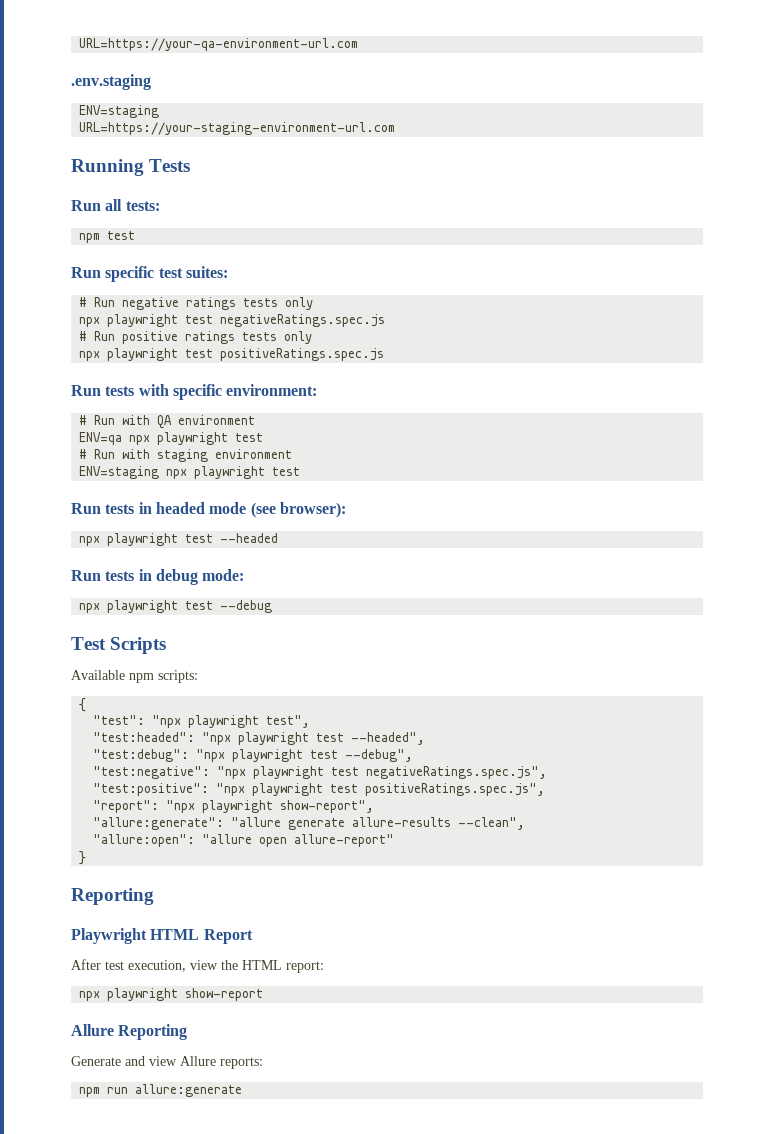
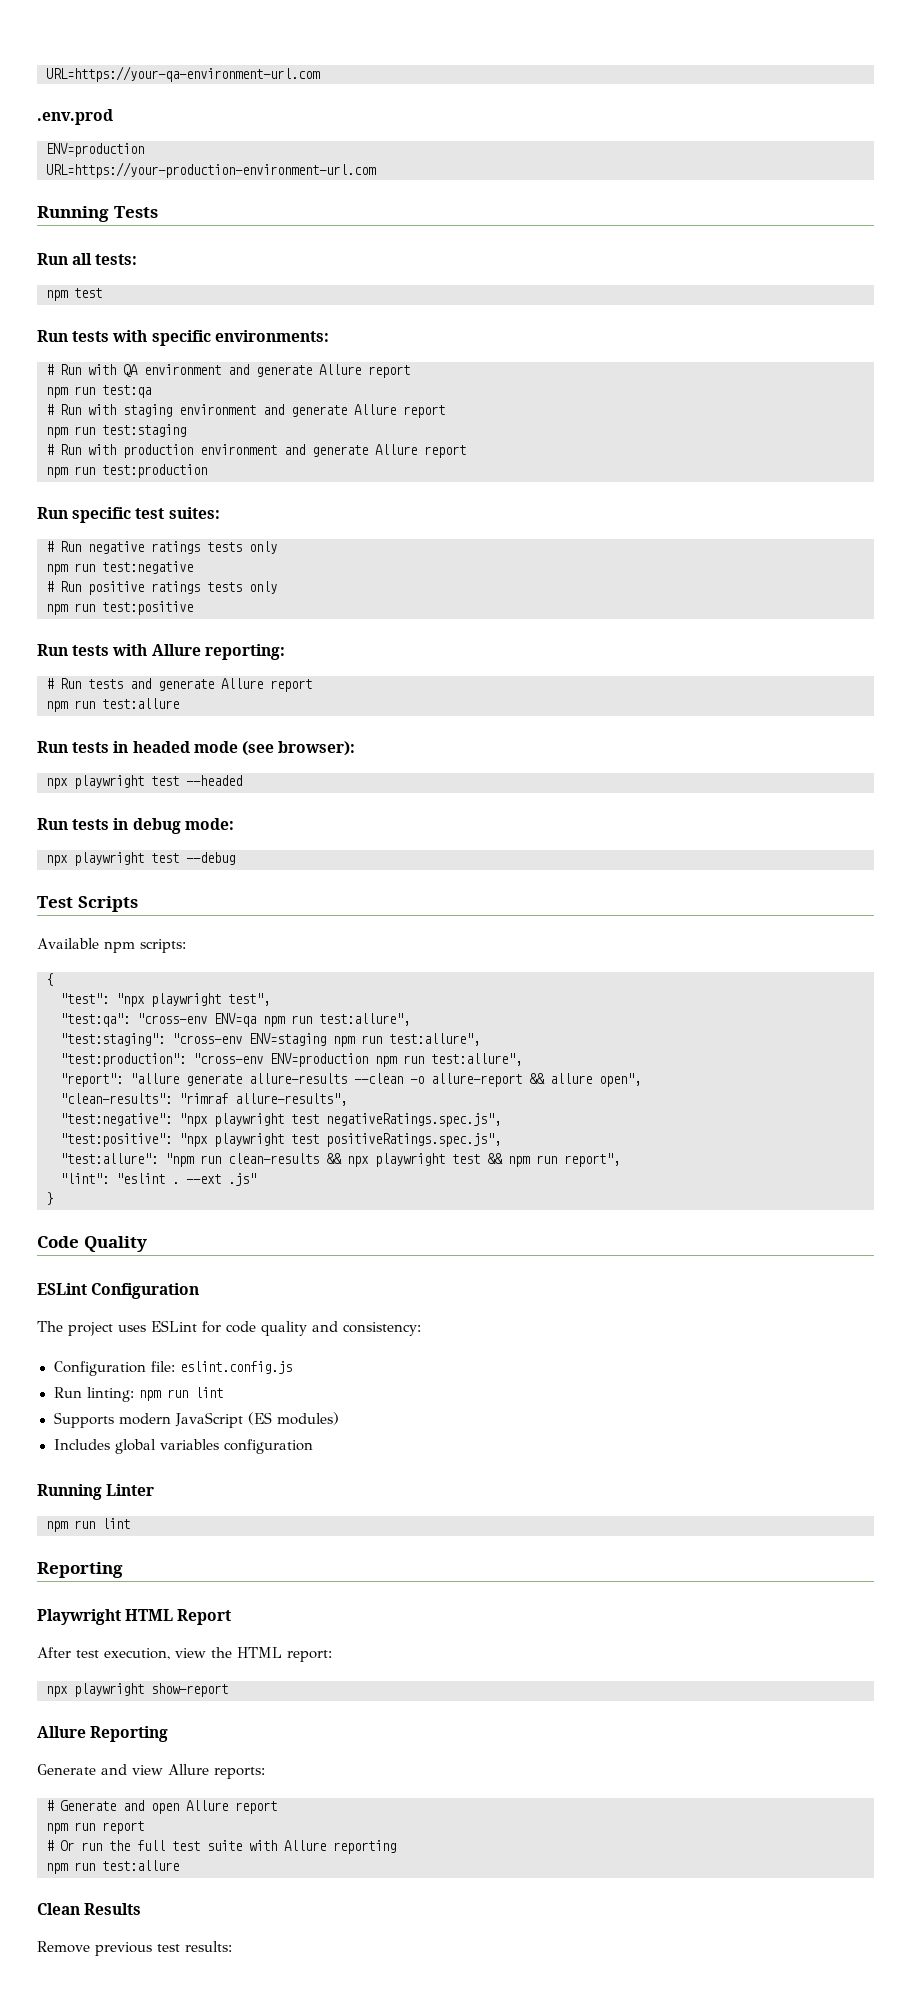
[71,74,151,90] [79,105,160,118] [79,122,396,135] .env.staging // ENV=staging // URL=https://your-staging-environment-url.com -> [37,109,113,125] [46,143,144,157] [46,162,376,178] .env.prod // ENV=production // URL=https://your-production-environment-url.com
(136, 235) none -> [37,330,329,346] [46,364,410,378] [46,385,151,398] [46,404,445,418] [46,424,186,438] [46,444,466,458] [46,464,207,478] // Run tests with specific environments: // # Run with QA environment and generate Allure report // npm run test:qa // # Run with staging environment and generate Allure report // npm run test:staging // # Run with production environment and generate Allure report // npm run test:production
[79,314,386,327] npx playwright test negativeRatings.spec.js -> [46,561,193,575] npm run test:negative
[79,348,385,361] [71,384,318,400] [79,415,256,429] [79,432,264,445] [79,449,293,462] [79,466,301,479] npx playwright test positiveRatings.spec.js // Run tests with specific environment: // # Run with QA environment // ENV=qa npx playwright test // # Run with staging environment // ENV=staging npx playwright test -> [46,601,193,615] [37,644,285,660] [46,678,312,692] [46,698,179,712] npm run test:positive // Run tests with Allure reporting: // # Run tests and generate Allure report // npm run test:allure
[93,732,426,745] [93,749,414,762] "test:headed": "npx playwright test --headed", // "test:debug": "npx playwright test --debug", -> [60,1013,410,1027] [60,1033,480,1047] [60,1053,522,1067] [60,1073,641,1087] [60,1093,347,1106] "test:qa": "cross-env ENV=qa npm run test:allure", // "test:staging": "cross-env ENV=staging npm run test:allure", // "test:production": "cross-env ENV=production npm run test:allure", // "report": "allure generate allure-results --clean -o allure-report && allure open", // "clean-results": "rimraf allure-results",
[93,800,375,813] [93,817,526,830] [93,834,395,847] [79,851,87,865] "report": "npx playwright show-report", // "allure:generate": "allure generate allure-results --clean", // "allure:open": "allure open allure-report" // } -> [60,1153,620,1167] [60,1173,256,1186] [46,1192,53,1205] [37,1236,147,1252] [37,1283,200,1299] [37,1320,421,1336] [53,1361,292,1376] [53,1387,223,1402] [53,1412,339,1428] [53,1439,313,1454] [37,1484,155,1500] [46,1518,130,1532] "test:allure": "npm run clean-results && npx playwright test && npm run report", // "lint": "eslint . --ext .js" // } // Code Quality // ESLint Configuration // The project uses ESLint for code quality and consistency: // Configuration file: eslint.config.js // Run linting: npm run lint // Supports modern JavaScript (ES modules) // Includes global variables configuration // Running Linter // npm run lint
[79,1084,243,1097] npm run allure:generate -> [46,1800,277,1814] [46,1821,144,1834] [46,1840,396,1854] [46,1860,179,1874] [37,1903,142,1915] [37,1941,232,1956] # Generate and open Allure report // npm run report // # Or run the full test suite with Allure reporting // npm run test:allure // Clean Results // Remove previous test results:

